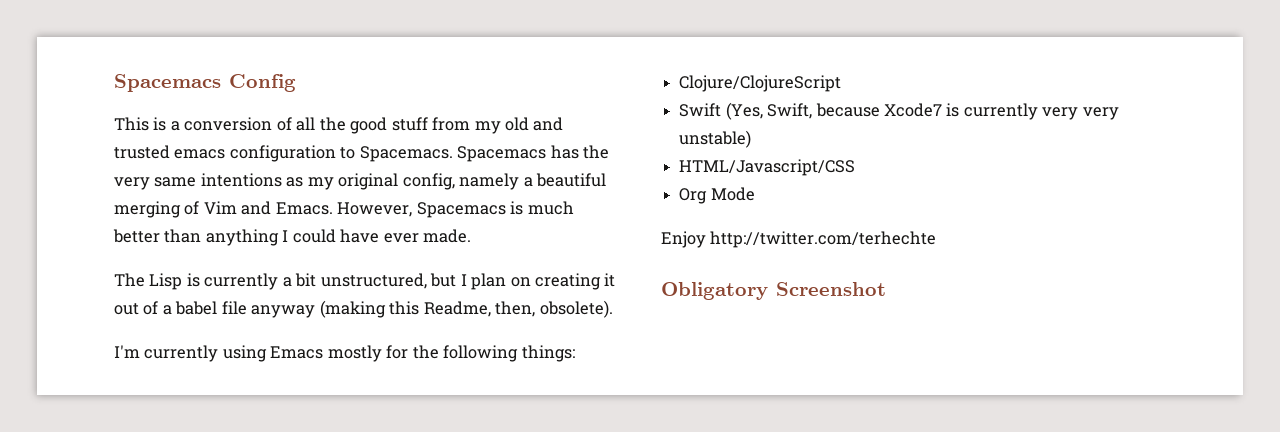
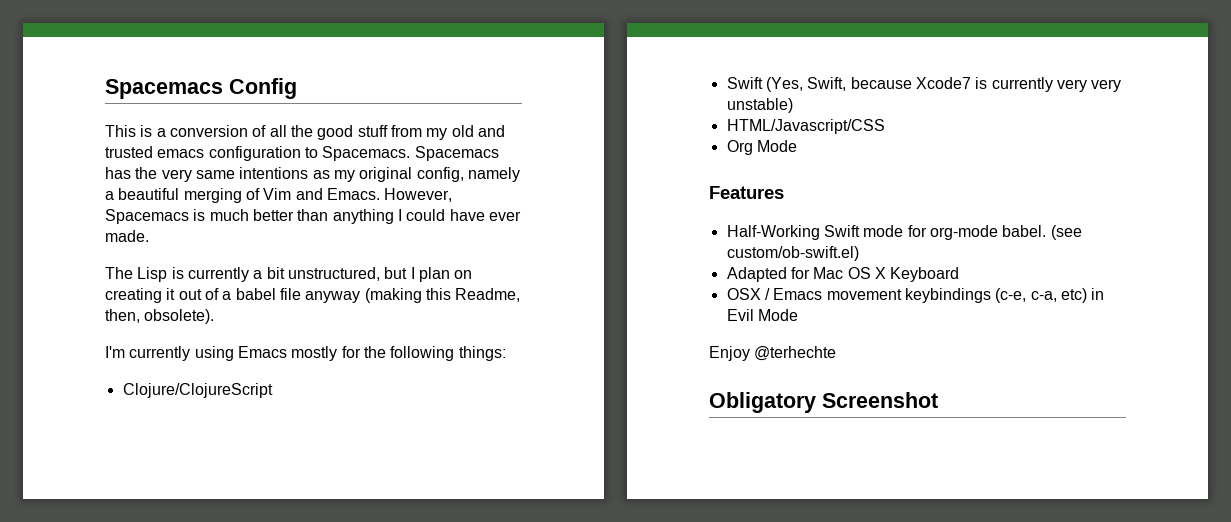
(755, 194) none -> [709,186,784,199] [726,225,1082,240] [726,246,859,261] [726,267,960,282] [726,288,1105,303] [726,309,798,321] // Features // Half-Working Swift mode for org-mode babel. (see custom/ob-swift.el) // Adapted for Mac OS X Keyboard // OSX / Emacs movement keybindings (c-e, c-a, etc) in Evil Mode
[710,231,937,248] http://twitter.com/terhechte -> [754,346,837,361] @terhechte

